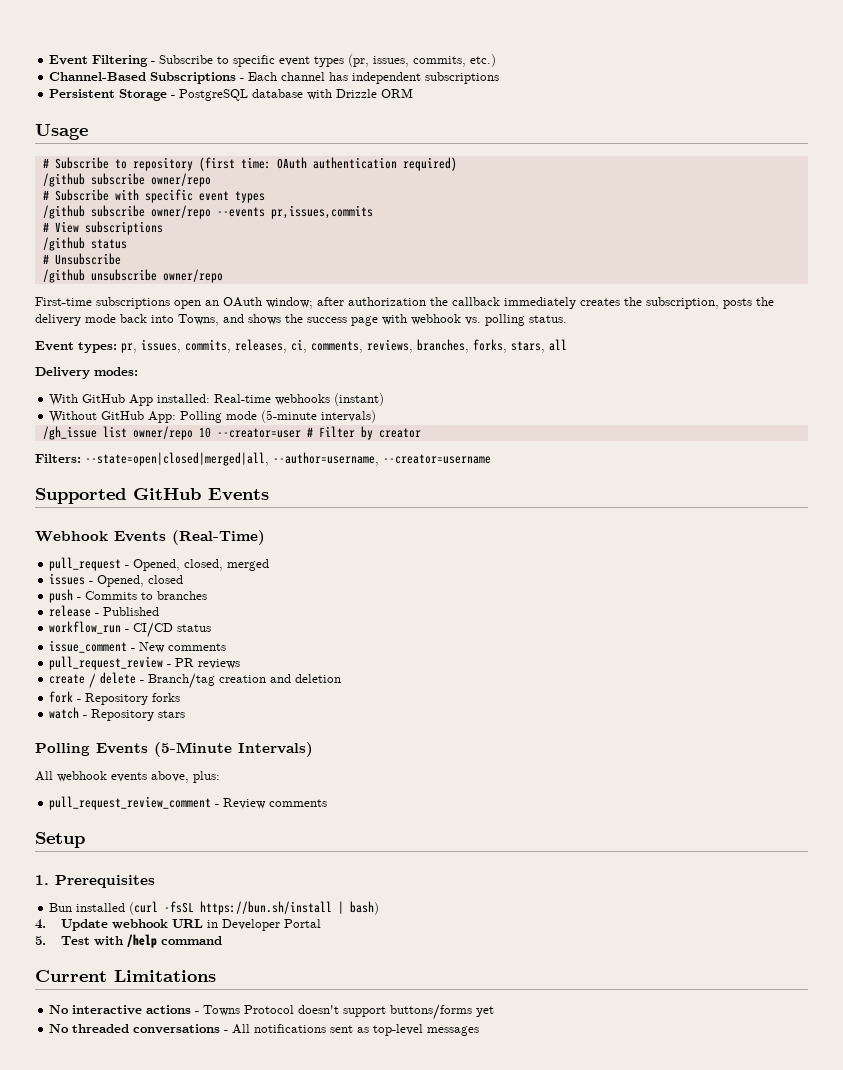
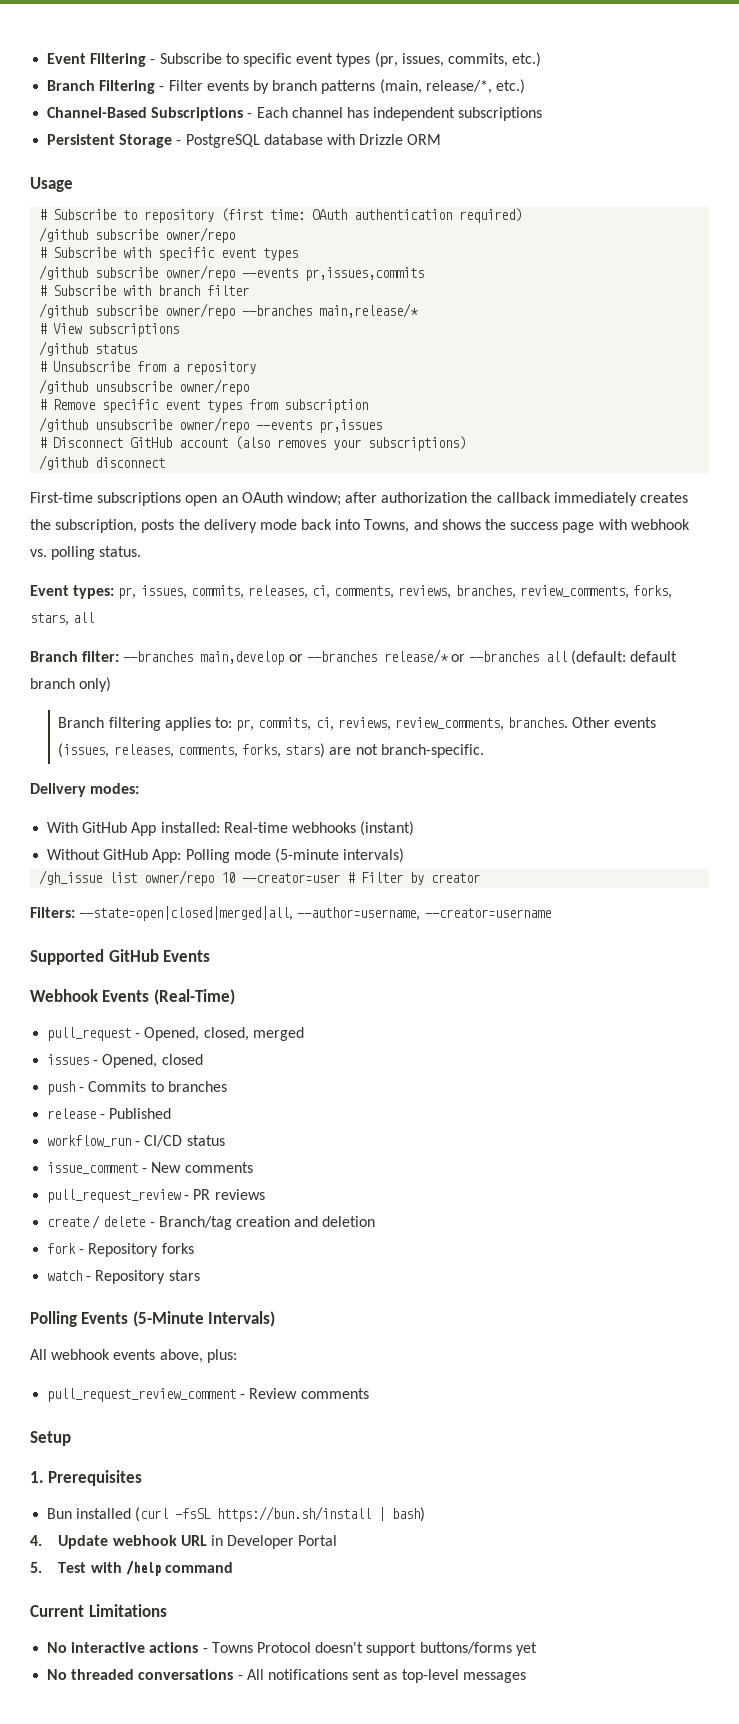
(497, 60) none -> [47,79,525,94] // Branch Filtering - Filter events by branch patterns (main, release/*, etc.)
(373, 212) none -> [39,285,250,296] [39,303,419,319] // # Subscribe with branch filter // /github subscribe owner/repo --branches main,release/*
[42,269,223,283] // /github unsubscribe owner/repo -> [137,361,257,375] [39,379,250,395] [39,399,369,413] [39,417,383,433] [39,436,467,451] [39,455,166,470] from a repository // /github unsubscribe owner/repo // # Remove specific event types from subscription // /github unsubscribe owner/repo --events pr,issues // # Disconnect GitHub account (also removes your subscriptions) // /github disconnect
(469, 346) none -> [519,585,629,599] review_comments,
(567, 345) none -> [30,649,678,665] [30,677,112,692] [58,717,657,731] [58,743,484,758] // Branch filter: --branches main,develop or --branches release/* or --branches all (default: default branch only) // Branch filtering applies to: pr, commits, ci, reviews, review_comments, branches. Other events (issues, releases, comments, forks, stars) are not branch-specific.

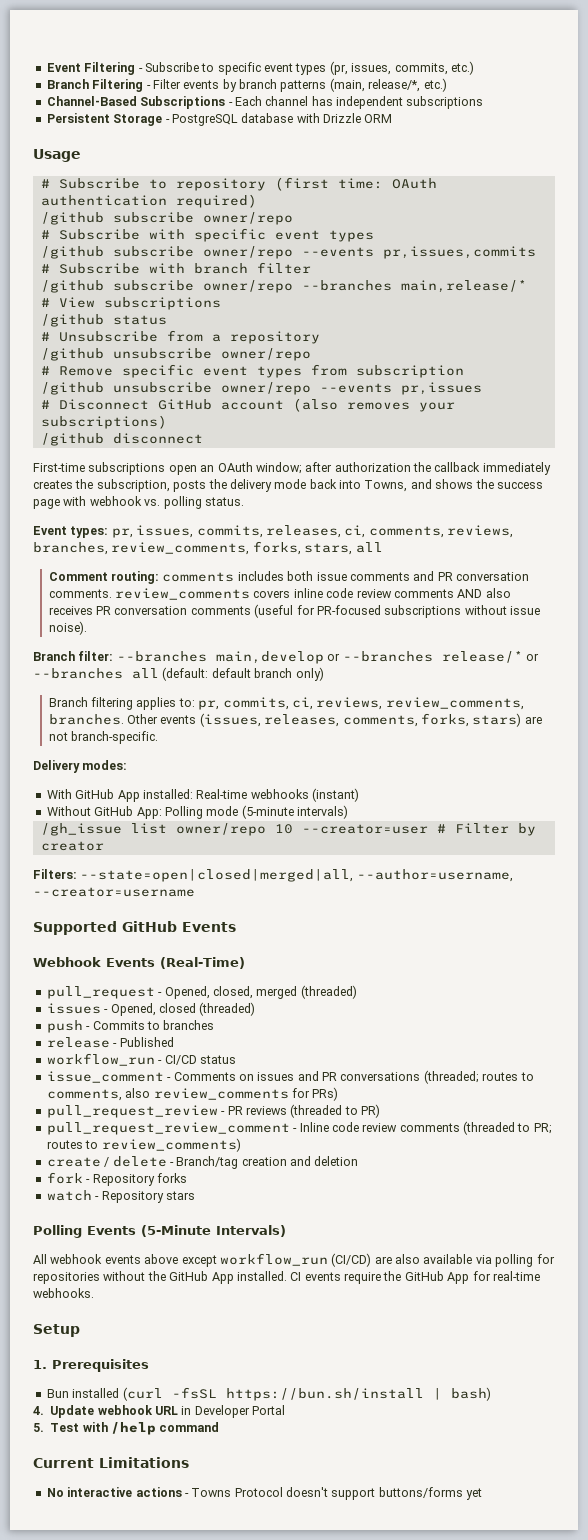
(95, 617) none -> [48,571,530,584] [48,588,511,600] [48,604,541,618] [48,621,87,635] // Comment routing: comments includes both issue comments and PR conversation comments. review_comments covers inline code review comments AND also receives PR conversation comments (useful for PR-focused subscriptions without issue noise).
(304, 1034) none -> [300,985,357,999] (threaded)
(203, 1059) none -> [199,1002,256,1016] (threaded)
[151,1162,253,1173] [47,1189,265,1203] New comments // pull_request_review - PR reviews -> [173,1070,534,1084] [46,1087,339,1101] [46,1104,380,1118] [46,1121,552,1135] [46,1138,241,1152] Comments on issues and PR conversations (threaded; routes to comments, also review_comments for PRs) // pull_request_review - PR reviews (threaded to PR) // pull_request_review_comment - Inline code review comments (threaded to PR; routes to review_comments)
[159,1349,237,1363] [47,1388,369,1402] above, plus: // pull_request_review_comment - Review comments -> [144,1253,555,1267] [33,1271,540,1284] [33,1288,94,1298] above except workflow_run (CI/CD) are also available via polling for repositories without the GitHub App installed. CI events require the GitHub App for real-time webhooks.
[47,1669,526,1683] // No threaded conversations - All notifications sent as top-level messages -> (483, 1494) none

